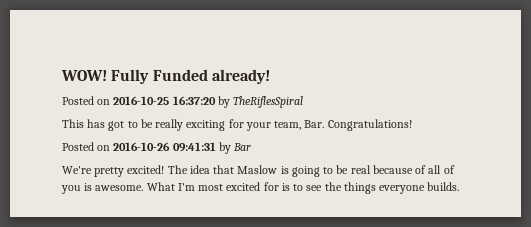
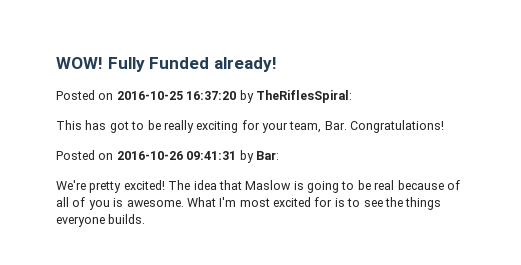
[233,96,304,108] TheRiflesSpiral -> [255,90,352,103] TheRiflesSpiral:
[233,143,252,151] Bar -> [255,151,279,160] Bar:

